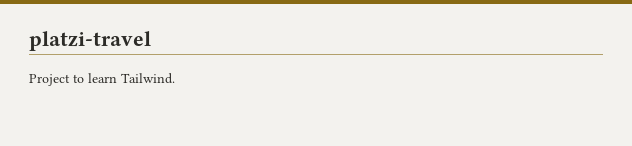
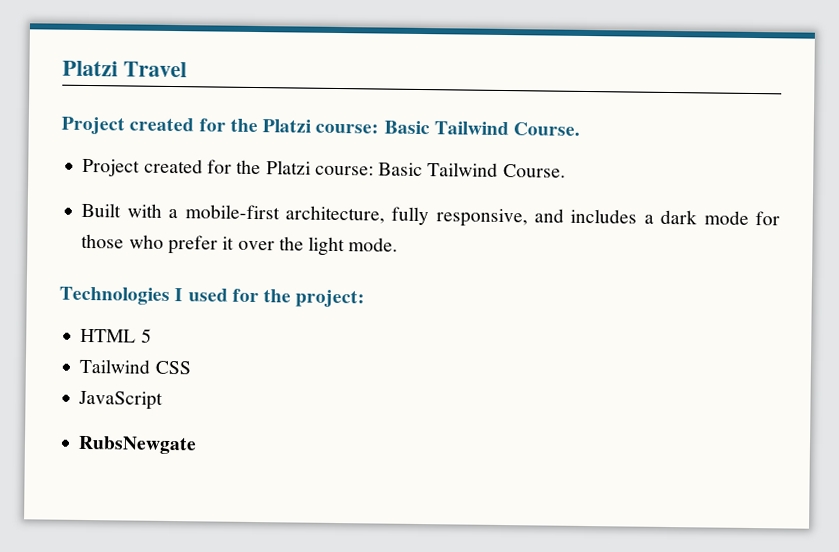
[29,31,151,51] [29,73,175,86] platzi-travel // Project to learn Tailwind. -> [62,60,188,78] [61,116,581,136] [82,158,566,178] [81,202,780,228] [81,233,399,257] [59,286,366,308] [80,328,152,343] [79,358,191,375] [78,390,164,410] [78,435,198,455] Platzi Travel // Project created for the Platzi course: Basic Tailwind Course. // Project created for the Platzi course: Basic Tailwind Course. // Built with a mobile-first architecture, fully responsive, and includes a dark mode for those who prefer it over the light mode. // Technologies I used for the project: // HTML 5 // Tailwind CSS // JavaScript // RubsNewgate

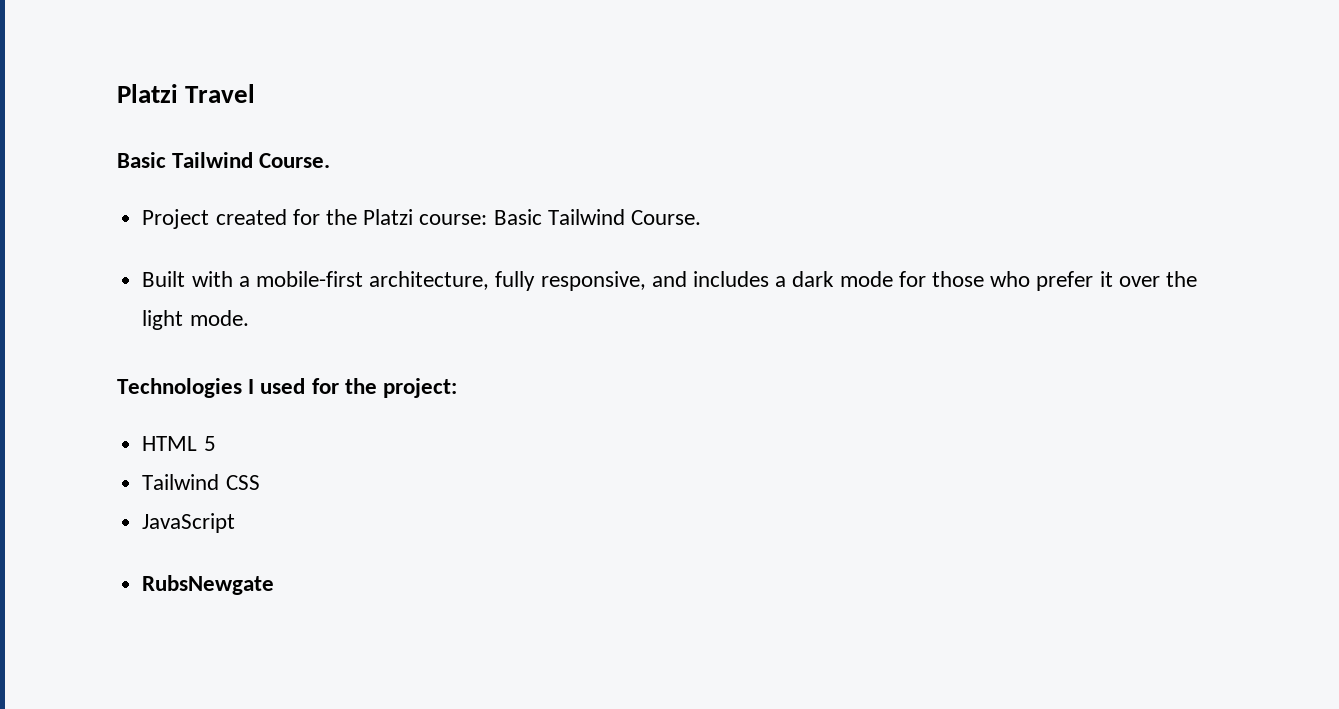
[61,116,380,135] Project created for the Platzi course: -> (256, 93) none

